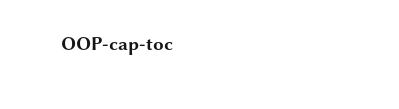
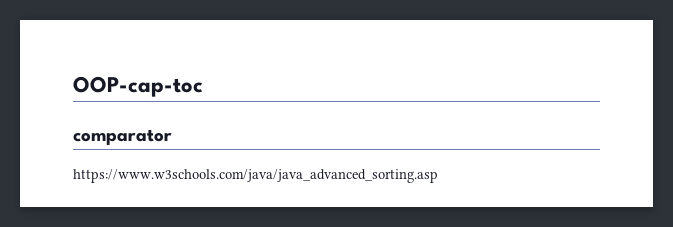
(173, 46) none -> [73,130,172,145] [73,169,438,183] // comparator // https://www.w3schools.com/java/java_advanced_sorting.asp

